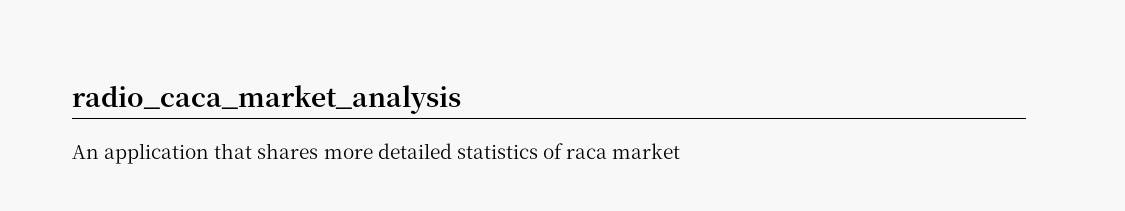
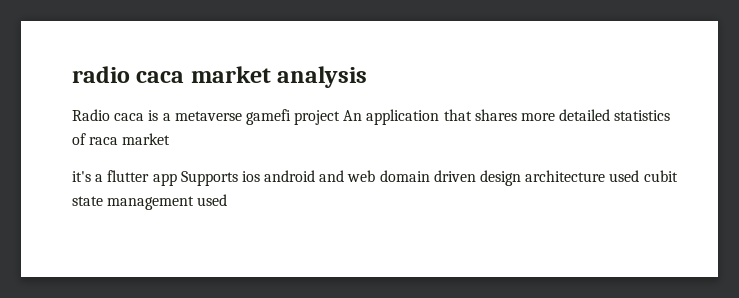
[72,85,461,114] radio_caca_market_analysis // -> [72,66,368,88] [72,109,341,125] radio caca market analysis // Radio caca is a metaverse gamefi project
(681, 151) none -> [72,170,678,186] [72,194,228,210] // it's a flutter app Supports ios android and web domain driven design architecture used cubit state management used

